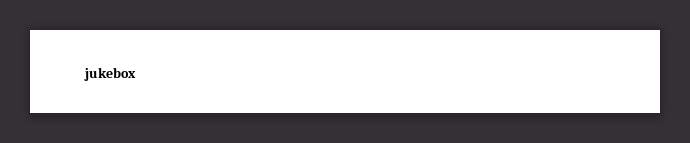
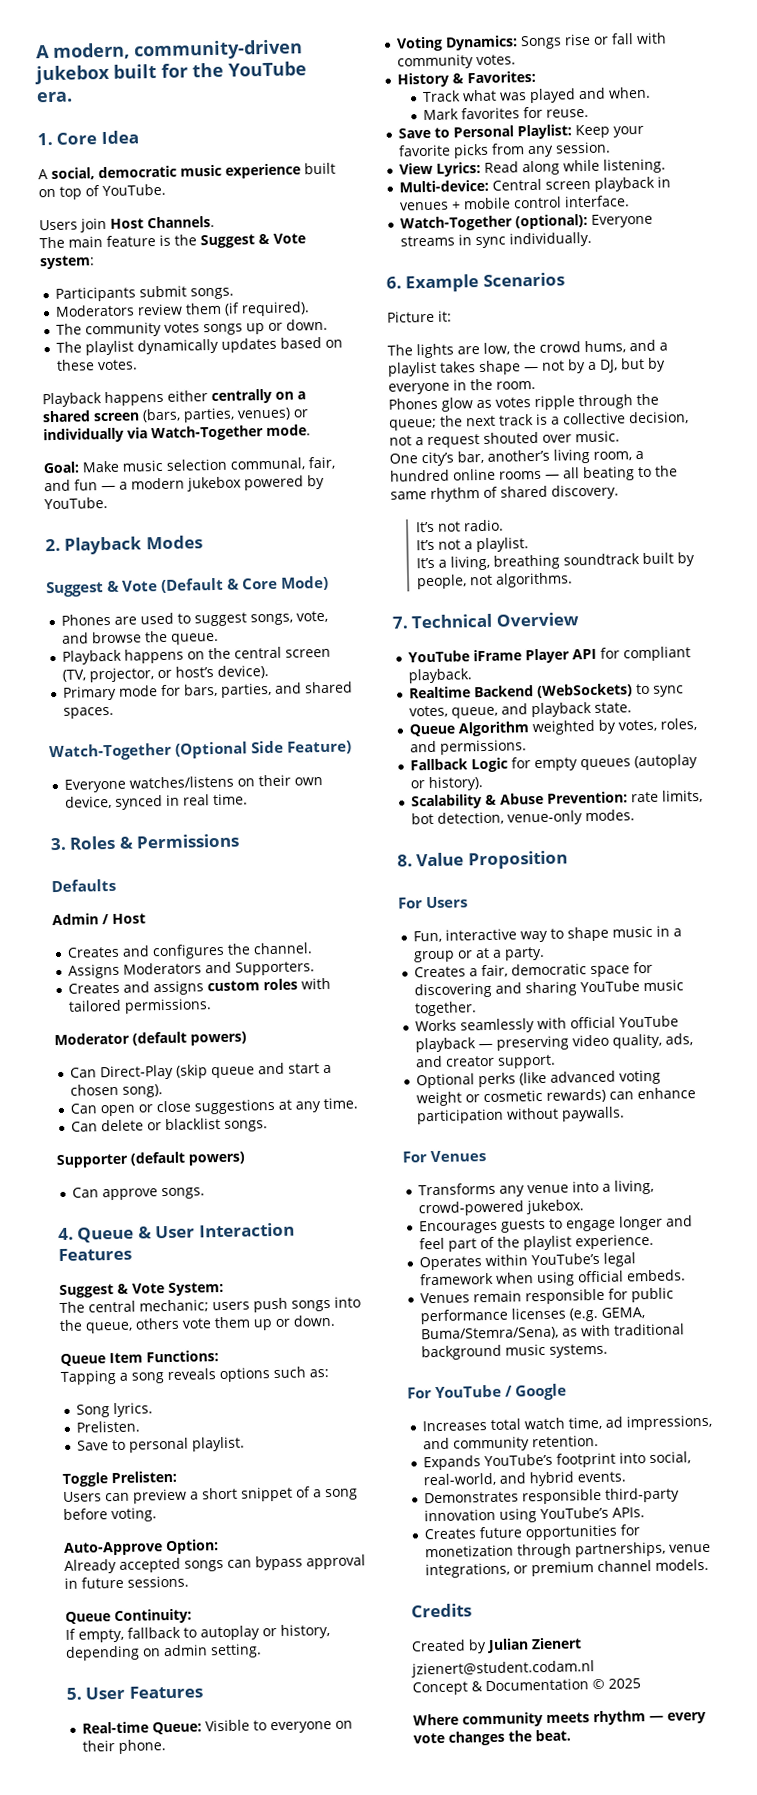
[84,67,136,81] jukebox -> [36,39,303,61] [34,61,307,85] [36,91,73,103] [37,130,139,146] [38,162,336,180] [38,183,166,200] [39,215,215,233] [39,233,306,249] [39,255,95,270] [55,285,235,302] [55,301,311,317] [56,318,329,338] [56,336,344,356] [56,359,139,371] [42,388,306,408] [42,407,309,423] [43,424,311,444] [43,456,335,474] [44,474,325,492] [44,496,108,510] [45,535,203,555] [46,575,330,598] [61,610,329,627] [62,630,220,645] [62,646,332,665] [62,664,270,683] [63,681,354,701] [63,706,115,719] [49,740,353,762] [64,774,324,793] [65,793,249,810] [50,833,241,851] [51,878,116,893] [52,913,146,926] [67,942,314,960] [68,961,316,979] [68,977,332,996] [68,998,213,1014] [54,1031,247,1046] [70,1062,333,1081] [70,1083,164,1098] [70,1097,359,1117] [71,1117,269,1132] [56,1151,245,1169] [72,1187,206,1201] [58,1222,295,1243] [58,1247,132,1262] [59,1281,224,1299] [59,1296,361,1314] [59,1314,335,1334] [60,1350,219,1367] [60,1366,329,1386] [76,1402,154,1418] [76,1420,141,1433] [77,1436,246,1453] [62,1470,177,1487] [63,1486,358,1504] [63,1507,157,1523] [63,1539,219,1556] [64,1554,366,1574] [64,1575,189,1589] [65,1608,192,1625] [65,1624,330,1643] [65,1643,262,1661] [66,1685,203,1700] [82,1719,354,1735] [82,1739,167,1754] [396,32,668,52] [397,54,517,70] [397,70,537,88] [422,86,652,104] [423,106,590,121] [398,124,645,140] [398,141,612,159] [399,158,667,177] [399,176,672,193] [400,195,631,211] [400,213,654,232] [400,231,593,249] [386,272,565,293] [387,310,452,323] [387,339,668,359] [388,357,666,377] [388,378,536,395] [388,393,659,412] [389,411,689,431] [389,430,620,449] [389,448,644,467] [390,465,678,482] [390,484,619,502] [415,519,505,533] [416,537,530,553] [416,552,696,571] [416,572,574,590] [392,612,579,629] [408,646,692,664] [408,668,473,684] [409,683,685,699] [409,701,633,719] [409,718,698,737] [410,739,528,755] [410,754,699,773] [410,776,485,792] [411,789,704,810] [411,809,636,826] [397,850,568,870] [398,896,469,909] [413,925,683,943] [414,946,546,963] [414,961,654,978] [414,979,685,999] [414,1001,478,1017] [415,1015,680,1034] [415,1033,694,1053] [415,1054,557,1069] [416,1069,662,1089] [416,1087,697,1107] [416,1106,626,1125] [402,1150,487,1163] [418,1179,655,1197] [418,1199,585,1217] [419,1215,694,1235] [419,1233,655,1252] [419,1252,637,1271] [420,1269,687,1287] [420,1287,675,1305] [420,1307,646,1325] [421,1323,686,1342] [421,1343,609,1361] [407,1383,568,1401] [422,1414,713,1432] [423,1434,600,1452] [423,1451,692,1471] [423,1471,627,1487] [424,1487,681,1505] [424,1506,646,1523] [424,1524,641,1541] [425,1541,712,1559] [425,1558,710,1579] [411,1603,472,1618] [411,1637,582,1654] [411,1660,595,1678] [412,1678,641,1696] [413,1710,706,1728] [413,1729,571,1746] A modern, community-driven jukebox built for the YouTube era. // 1. Core Idea // A social, democratic music experience built on top of YouTube. // Users join Host Channels. // The main feature is the Suggest & Vote system: // Participants submit songs. // Moderators review them (if required). // The community votes songs up or down. // The playlist dynamically updates based on these votes. // Playback happens either centrally on a shared screen (bars, parties, venues) or individually via Watch-Together mode. // Goal: Make music selection communal, fair, and fun — a modern jukebox powered by YouTube. // 2. Playback Modes // Suggest & Vote (Default & Core Mode) // Phones are used to suggest songs, vote, and browse the queue. // Playback happens on the central screen (TV, projector, or host’s device). // Primary mode for bars, parties, and shared spaces. // Watch-Together (Optional Side Feature) // Everyone watches/listens on their own device, synced in real time. // 3. Roles & Permissions // Defaults // Admin / Host // Creates and configures the channel. // Assigns Moderators and Supporters. // Creates and assigns custom roles with tailored permissions. // Moderator (default powers) // Can Direct-Play (skip queue and start a chosen song). // Can open or close suggestions at any time. // Can delete or blacklist songs. // Supporter (default powers) // Can approve songs. // 4. Queue & User Interaction Features // Suggest & Vote System: // The central mechanic; users push songs into the queue, others vote them up or down. // Queue Item Functions: // Tapping a song reveals options such as: // Song lyrics. // Prelisten. // Save to personal playlist. // Toggle Prelisten: // Users can preview a short snippet of a song before voting. // Auto-Approve Option: // Already accepted songs can bypass approval in future sessions. // Queue Continuity: // If empty, fallback to autoplay or history, depending on admin setting. // 5. User Features // Real-time Queue: Visible to everyone on their phone. // Voting Dynamics: Songs rise or fall with community votes. // History & Favorites: // Track what was played and when. // Mark favorites for reuse. // Save to Personal Playlist: Keep your favorite picks from any session. // View Lyrics: Read along while listening. // Multi-device: Central screen playback in venues + mobile control interface. // Watch-Together (optional): Everyone streams in sync individually. // 6. Example Scenarios // Picture it: // The lights are low, the crowd hums, and a playlist takes shape — not by a DJ, but by everyone in the room. // Phones glow as votes ripple through the queue; the next track is a collective decision, not a request shouted over music. // One city’s bar, another’s living room, a hundred online rooms — all beating to the same rhythm of shared discovery. // It’s not radio. // It’s not a playlist. // It’s a living, breathing soundtrack built by people, not algorithms. // 7. Technical Overview // YouTube iFrame Player API for compliant playback. // Realtime Backend (WebSockets) to sync votes, queue, and playback state. // Queue Algorithm weighted by votes, roles, and permissions. // Fallback Logic for empty queues (autoplay or history). // Scalability & Abuse Prevention: rate limits, bot detection, venue-only modes. // 8. Value Proposition // For Users // Fun, interactive way to shape music in a group or at a party. // Creates a fair, democratic space for discovering and sharing YouTube music together. // Works seamlessly with official YouTube playback — preserving video quality, ads, and creator support. // Optional perks (like advanced voting weight or cosmetic rewards) can enhance participation without paywalls. // For Venues // Transforms any venue into a living, crowd-powered jukebox. // Encourages guests to engage longer and feel part of the playlist experience. // Operates within YouTube’s legal framework when using official embeds. // Venues remain responsible for public performance licenses (e.g. GEMA, Buma/Stemra/Sena), as with traditional background music systems. // For YouTube / Google // Increases total watch time, ad impressions, and community retention. // Expands YouTube’s footprint into social, real-world, and hybrid events. // Demonstrates responsible third-party innovation using YouTube’s APIs. // Creates future opportunities for monetization through partnerships, venue integrations, or premium channel models. // Credits // Created by Julian Zienert // jzienert@student.codam.nl // Concept & Documentation © 2025 // Where community meets rhythm — every vote changes the beat.

